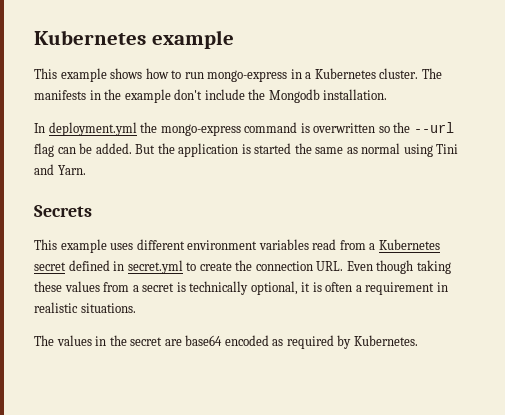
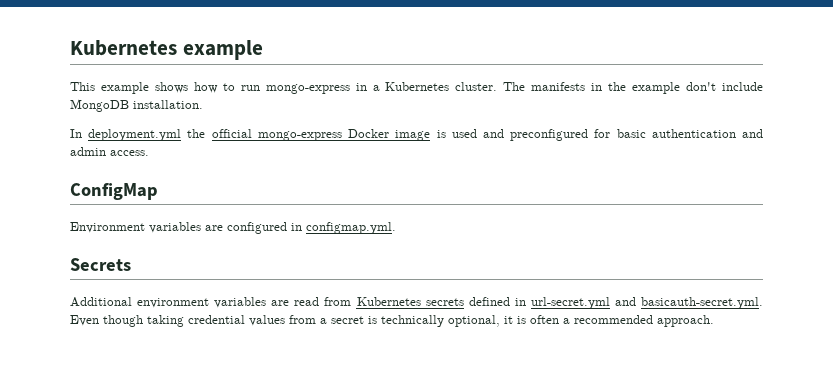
[248,89,320,103] the Mongodb -> [70,99,129,112] MongoDB
[160,122,454,136] [34,143,459,157] [34,164,86,175] [34,205,92,217] [34,239,185,253] mongo-express command is overwritten so the --url flag can be added. But the application is started the same as normal using Tini and Yarn. // Secrets // This example uses different -> [211,129,763,141] [70,147,149,156] [70,183,158,200] [70,222,396,234] [70,258,131,271] [70,297,132,307] official mongo-express Docker image is used and preconfigured for basic authentication and admin access. // ConfigMap // Environment variables are configured in configmap.yml. // Secrets // Additional
(309, 244) none -> [271,300,290,306] are
[369,239,440,250] [34,260,344,274] a Kubernetes secret defined in secret.yml to create the connection URL. -> [356,297,763,309] Kubernetes secrets defined in url-secret.yml and basicauth-secret.yml.
[34,281,62,292] these -> [188,315,245,324] credential
[365,282,448,295] [34,302,136,313] [34,335,418,349] requirement in realistic situations. // The values in the secret are base64 encoded as required by Kubernetes. -> [574,315,714,327] recommended approach.

